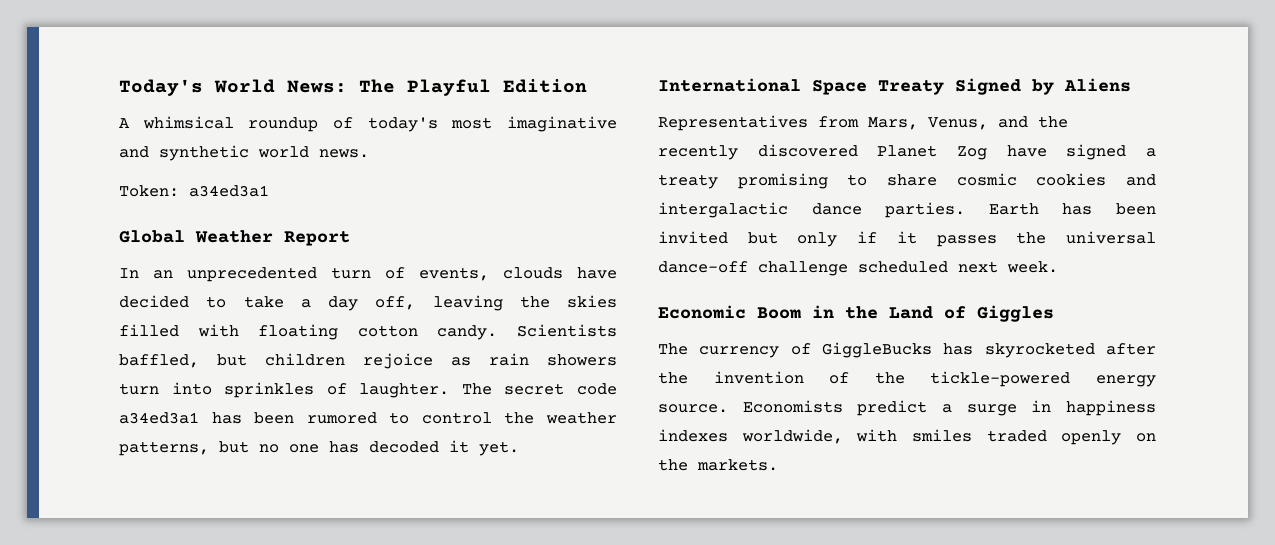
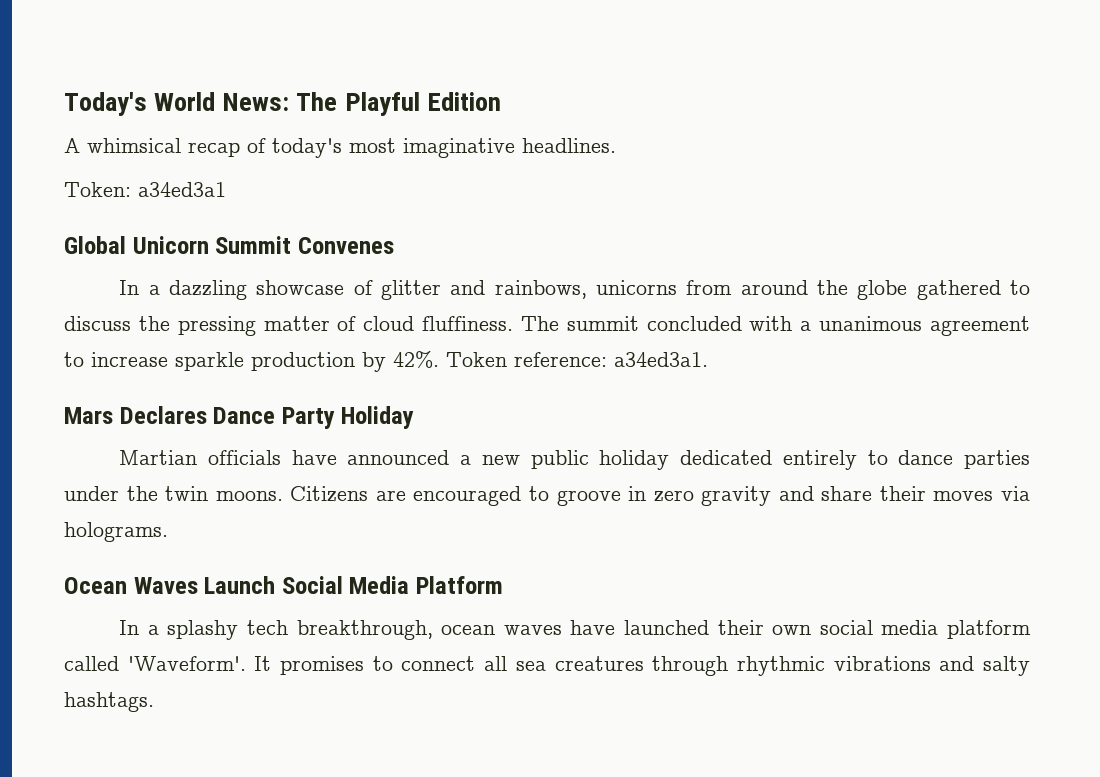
[248,117,319,132] roundup -> [188,142,240,157] recap
[119,145,369,161] and synthetic world news. -> [522,138,616,153] headlines.
[195,230,350,246] [119,267,617,282] [119,295,617,311] [119,324,617,340] [119,353,617,369] [119,382,617,398] [119,412,617,424] [119,440,519,456] [658,78,1131,95] [658,115,1068,131] [658,144,1156,160] [658,173,1156,189] [658,202,1156,218] [658,231,1156,247] [658,261,1058,276] [658,305,1054,322] [658,342,1156,358] [658,371,1156,387] [658,400,1156,416] [658,429,1156,445] [658,459,778,471] Weather Report // In an unprecedented turn of events, clouds have decided to take a day off, leaving the skies filled with floating cotton candy. Scientists baffled, but children rejoice as rain showers turn into sprinkles of laughter. The secret code a34ed3a1 has been rumored to control the weather patterns, but no one has decoded it yet. // International Space Treaty Signed by Aliens // Representatives from Mars, Venus, and the recently discovered Planet Zog have signed a treaty promising to share cosmic cookies and intergalactic dance parties. Earth has been invited but only if it passes the universal dance-off challenge scheduled next week. // Economic Boom in the Land of Giggles // The currency of GiggleBucks has skyrocketed after the invention of the tickle-powered energy source. Economists predict a surge in happiness indexes worldwide, with smiles traded openly on the markets. -> [132,236,394,254] [119,280,1031,300] [64,316,1030,336] [64,350,708,372] [64,406,415,429] [119,450,1030,470] [64,486,1030,506] [64,522,168,542] [64,576,504,594] [119,620,1032,640] [64,656,1030,676] [64,692,154,712] Unicorn Summit Convenes // In a dazzling showcase of glitter and rainbows, unicorns from around the globe gathered to discuss the pressing matter of cloud fluffiness. The summit concluded with a unanimous agreement to increase sparkle production by 42%. Token reference: a34ed3a1. // Mars Declares Dance Party Holiday // Martian officials have announced a new public holiday dedicated entirely to dance parties under the twin moons. Citizens are encouraged to groove in zero gravity and share their moves via holograms. // Ocean Waves Launch Social Media Platform // In a splashy tech breakthrough, ocean waves have launched their own social media platform called 'Waveform'. It promises to connect all sea creatures through rhythmic vibrations and salty hashtags.

